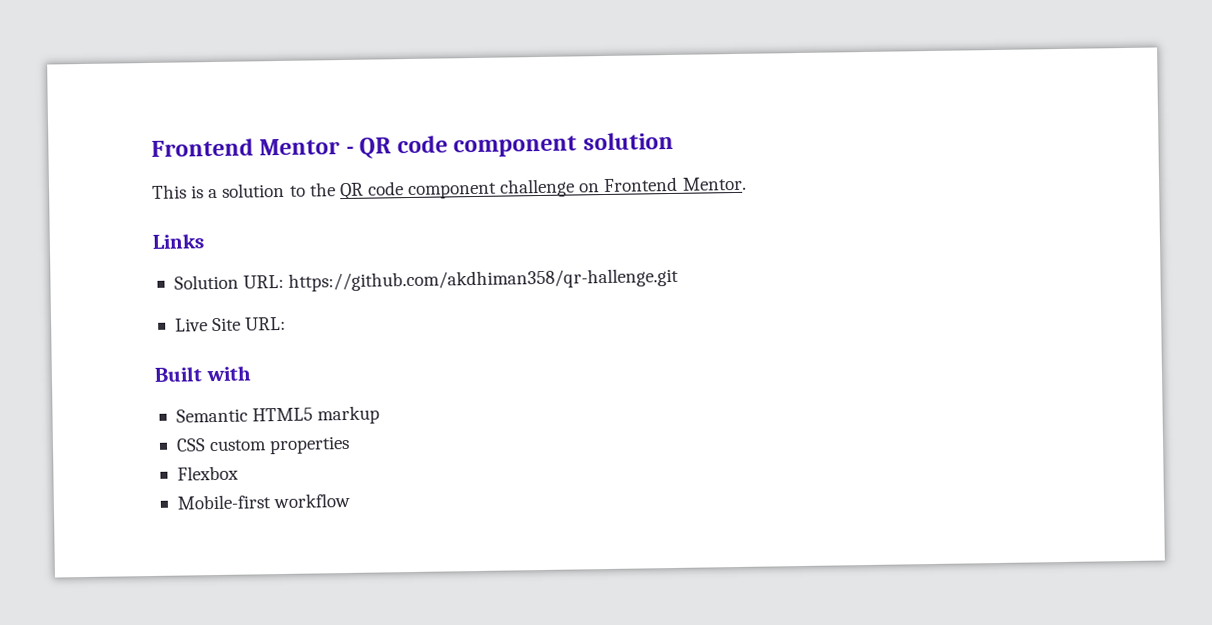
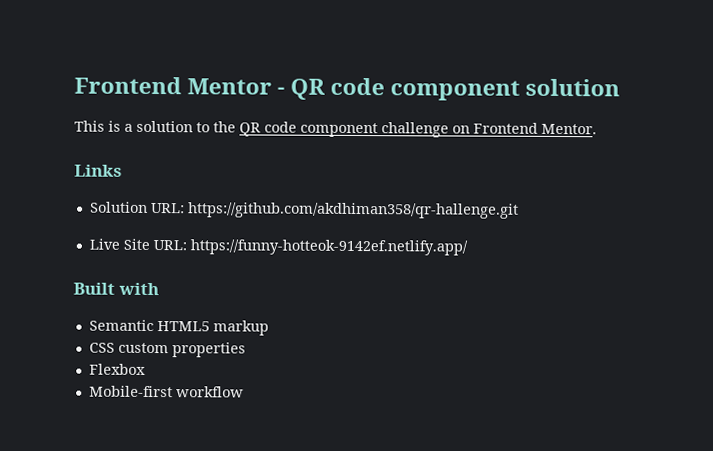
(287, 323) none -> [189,239,468,256] https://funny-hotteok-9142ef.netlify.app/

